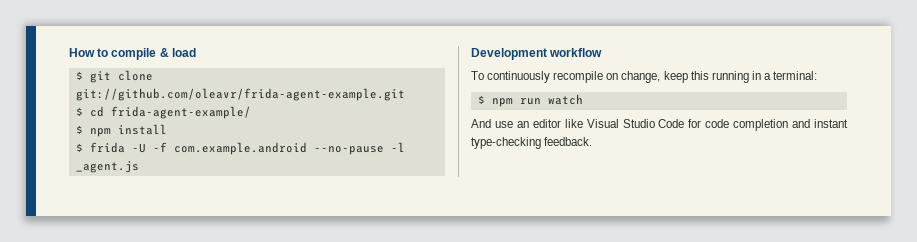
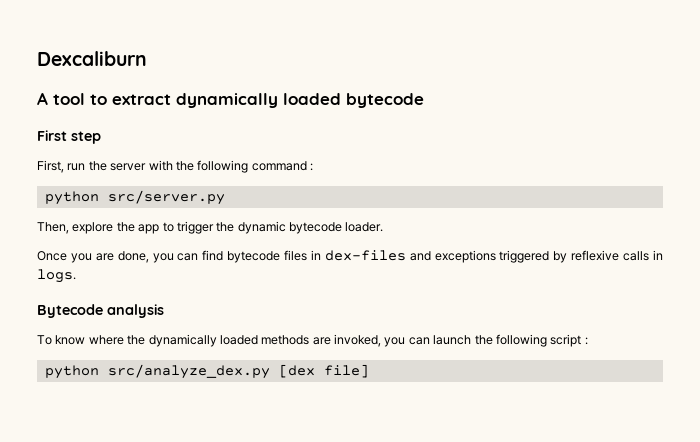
[69,48,196,60] [75,70,153,83] [75,88,405,101] [75,106,251,119] [75,124,167,137] [75,142,405,155] [75,161,139,173] [471,48,603,60] [471,71,818,83] [477,94,583,107] [471,119,848,131] [471,137,593,149] How to compile & load // $ git clone git://github.com/oleavr/frida-agent-example.git // $ cd frida-agent-example/ // $ npm install // $ frida -U -f com.example.android --no-pause -l _agent.js // Development workflow // To continuously recompile on change, keep this running in a terminal: // $ npm run watch // And use an editor like Visual Studio Code for code completion and instant type-checking feedback. -> [37,51,147,66] [37,92,424,108] [37,130,101,144] [37,160,313,173] [44,190,225,205] [37,221,384,234] [37,250,663,263] [37,269,76,283] [37,304,164,318] [37,334,588,347] [44,364,369,379] Dexcaliburn // A tool to extract dynamically loaded bytecode // First step // First, run the server with the following command : // python src/server.py // Then, explore the app to trigger the dynamic bytecode loader. // Once you are done, you can find bytecode files in dex-files and exceptions triggered by reflexive calls in logs. // Bytecode analysis // To know where the dynamically loaded methods are invoked, you can launch the following script : // python src/analyze_dex.py [dex file]

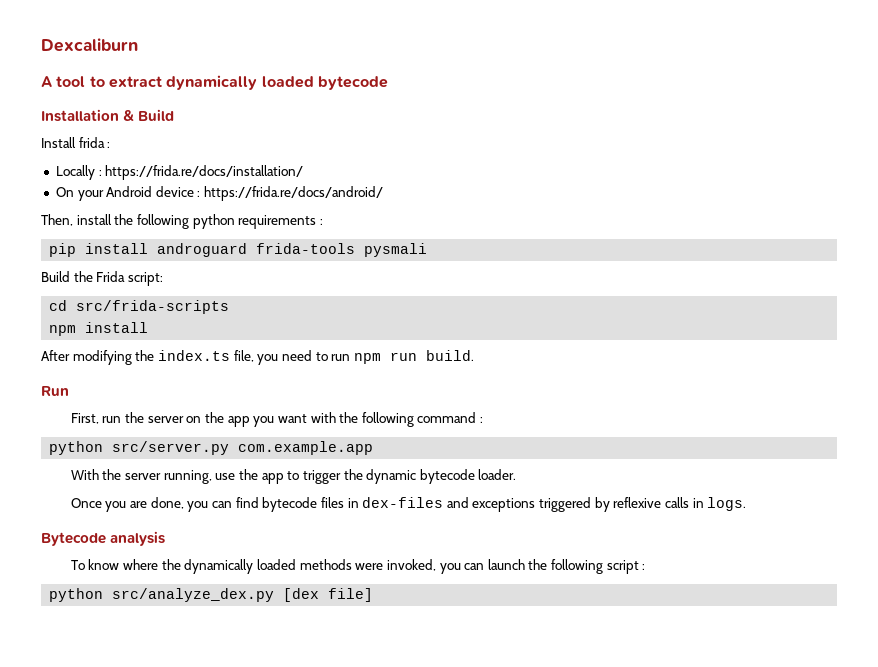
[37,130,101,144] First step -> [41,109,175,122] [41,137,111,148] [55,165,304,180] [55,186,384,201] [41,214,323,229] [49,243,428,257] [41,271,163,286] [49,300,230,314] [49,322,149,336] [41,350,474,365] [41,386,69,396] Installation & Build // Install frida : // Locally : https://frida.re/docs/installation/ // On your Android device : https://frida.re/docs/android/ // Then, install the following python requirements : // pip install androguard frida-tools pysmali // Build the Frida script: // cd src/frida-scripts // npm install // After modifying the index.ts file, you need to run npm run build. // Run
(147, 167) none -> [186,412,307,427] on the app you want
[37,222,114,234] // Then, explore -> [238,441,374,455] [70,469,236,484] com.example.app // With the server running, use
[312,337,331,345] are -> [355,563,384,570] were

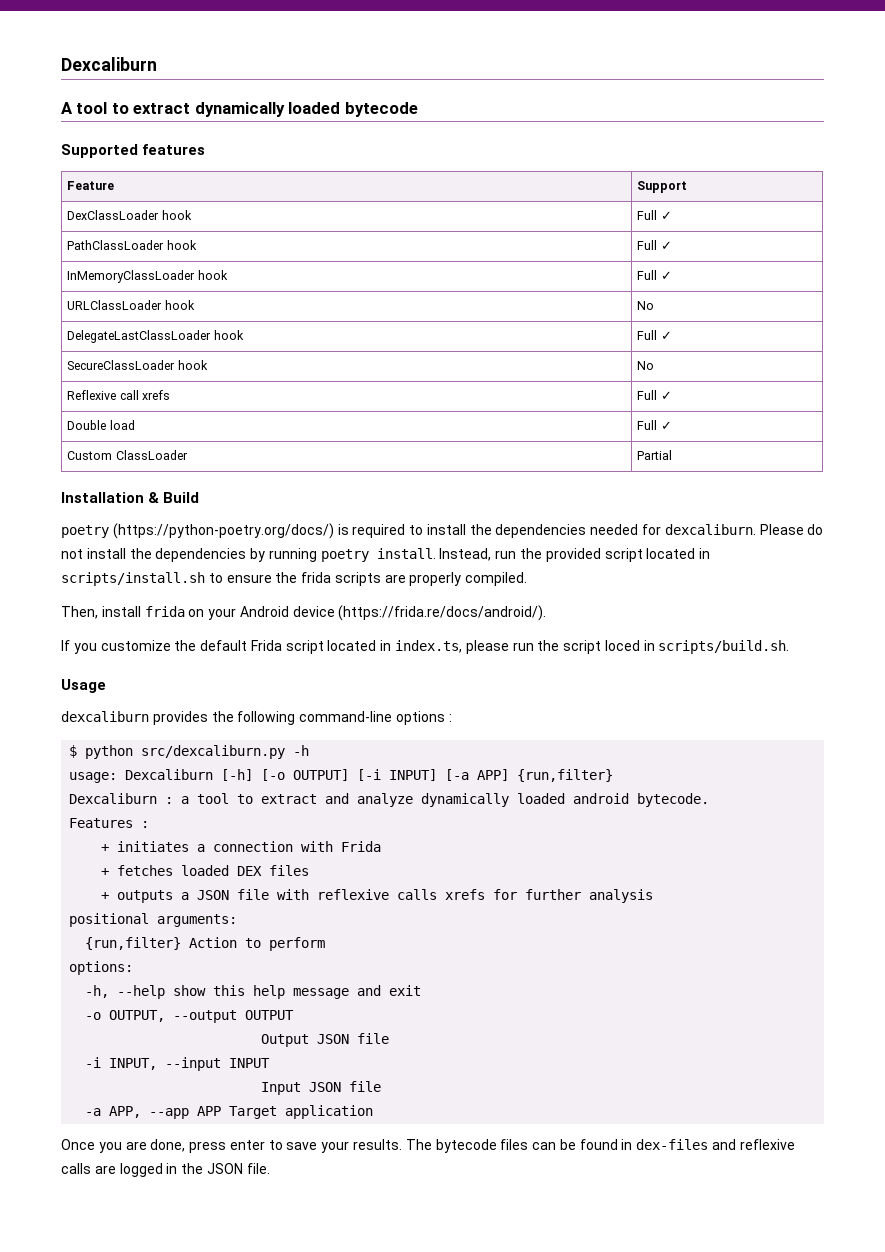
[41,109,175,122] [41,137,111,148] [55,165,304,180] [55,186,384,201] [41,214,323,229] [49,243,428,257] [41,271,163,286] [49,300,230,314] [49,322,149,336] [41,350,474,365] [41,386,69,396] [70,412,484,427] [49,441,374,455] [70,469,517,484] [70,497,747,512] [41,531,166,546] [70,559,646,574] [49,588,374,602] Installation & Build // Install frida : // Locally : https://frida.re/docs/installation/ // On your Android device : https://frida.re/docs/android/ // Then, install the following python requirements : // pip install androguard frida-tools pysmali // Build the Frida script: // cd src/frida-scripts // npm install // After modifying the index.ts file, you need to run npm run build. // Run // First, run the server on the app you want with the following command : // python src/server.py com.example.app // With the server running, use the app to trigger the dynamic bytecode loader. // Once you are done, you can find bytecode files in dex-files and exceptions triggered by reflexive calls in logs. // Bytecode analysis // To know where the dynamically loaded methods were invoked, you can launch the following script : // python src/analyze_dex.py [dex file] -> [61,144,206,158] [67,181,115,190] [637,181,688,193] [67,210,192,220] [637,210,672,220] [67,240,197,250] [637,240,672,250] [67,270,228,283] [637,270,672,280] [67,300,195,310] [637,301,655,310] [67,330,244,343] [637,330,672,340] [67,360,208,370] [637,361,655,370] [67,390,171,400] [637,390,672,400] [67,420,135,430] [637,420,672,430] [67,450,188,460] [637,450,673,460] [61,492,200,503] [61,523,824,539] [61,548,711,562] [61,572,528,586] [61,605,547,621] [61,640,790,654] [61,679,106,693] [61,711,452,725] [69,745,310,759] [69,769,614,783] [69,793,710,807] [69,818,150,828] [101,841,382,852] [101,865,310,876] [101,889,654,903] [69,913,238,927] [85,937,326,951] [69,961,134,975] [85,985,422,999] [85,1010,295,1023] [261,1033,390,1047] [85,1057,271,1071] [261,1081,382,1095] [85,1105,374,1119] [61,1139,795,1153] [61,1163,270,1177] Supported features // Feature | Support // DexClassLoader hook | Full ✓ // PathClassLoader hook | Full ✓ // InMemoryClassLoader hook | Full ✓ // URLClassLoader hook | No // DelegateLastClassLoader hook | Full ✓ // SecureClassLoader hook | No // Reflexive call xrefs | Full ✓ // Double load | Full ✓ // Custom ClassLoader | Partial // Installation & Build // poetry (https://python-poetry.org/docs/) is required to install the dependencies needed for dexcaliburn. Please do not install the dependencies by running poetry install. Instead, run the provided script located in scripts/install.sh to ensure the frida scripts are properly compiled. // Then, install frida on your Android device (https://frida.re/docs/android/). // If you customize the default Frida script located in index.ts, please run the script loced in scripts/build.sh. // Usage // dexcaliburn provides the following command-line options : // $ python src/dexcaliburn.py -h // usage: Dexcaliburn [-h] [-o OUTPUT] [-i INPUT] [-a APP] {run,filter} // Dexcaliburn : a tool to extract and analyze dynamically loaded android bytecode. // Features : // + initiates a connection with Frida // + fetches loaded DEX files // + outputs a JSON file with reflexive calls xrefs for further analysis // positional arguments: // {run,filter} Action to perform // options: // -h, --help show this help message and exit // -o OUTPUT, --output OUTPUT // Output JSON file // -i INPUT, --input INPUT // Input JSON file // -a APP, --app APP Target application // Once you are done, press enter to save your results. The bytecode files can be found in dex-files and reflexive calls are logged in the JSON file.

